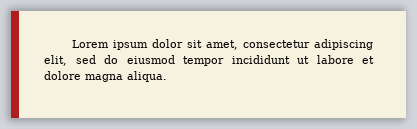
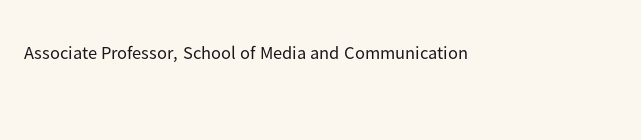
[72,39,373,50] [44,55,374,66] [44,71,167,82] Lorem ipsum dolor sit amet, consectetur adipiscing elit, sed do eiusmod tempor incididunt ut labore et dolore magna aliqua. -> [24,45,468,63] Associate Professor, School of Media and Communication

